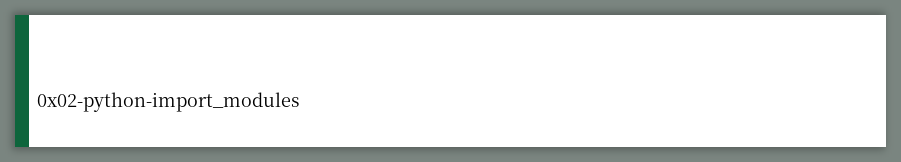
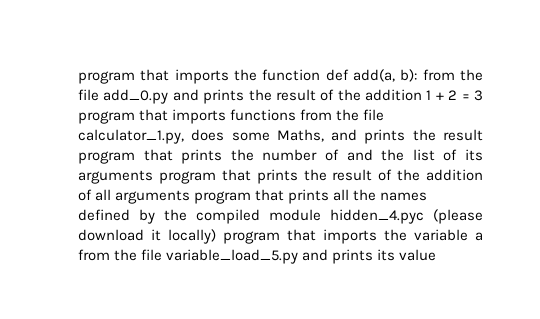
[37,92,300,112] 0x02-python-import_modules -> [78,69,483,84] [78,89,483,104] [78,109,385,124] [78,129,483,144] [78,149,484,164] [78,169,483,184] [78,189,428,204] [78,209,483,224] [78,229,483,244] [78,249,437,264] program that imports the function def add(a, b): from the file add_0.py and prints the result of the addition 1 + 2 = 3 program that imports functions from the file calculator_1.py, does some Maths, and prints the result program that prints the number of and the list of its arguments program that prints the result of the addition of all arguments program that prints all the names defined by the compiled module hidden_4.pyc (please download it locally) program that imports the variable a from the file variable_load_5.py and prints its value

